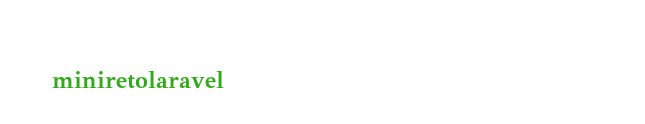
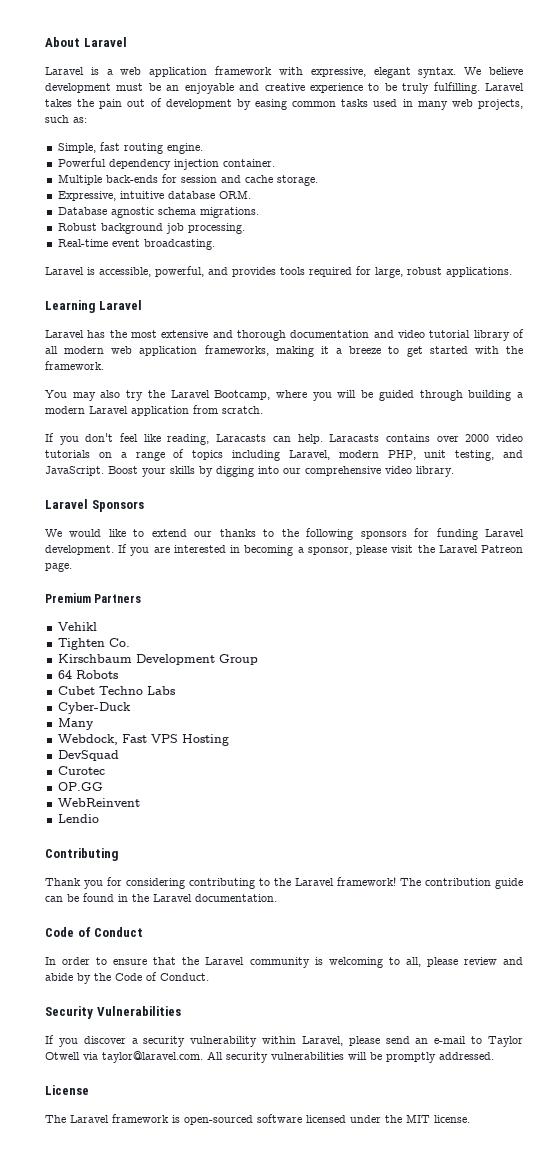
[52,71,224,89] miniretolaravel -> [45,37,127,47] [45,66,523,78] [45,82,525,94] [45,98,524,110] [45,115,87,123] [57,142,203,154] [57,158,275,170] [57,174,318,186] [57,190,251,201] [57,207,259,218] [57,223,245,234] [57,239,215,250] [45,266,512,278] [45,300,142,313] [45,329,524,341] [45,345,523,357] [45,361,104,370] [45,390,523,401] [45,405,263,416] [45,433,523,445] [45,449,523,461] [45,466,454,477] [45,499,144,512] [45,528,524,540] [45,544,523,556] [45,562,72,572] [45,593,142,603] [57,622,97,631] [57,638,130,650] [57,654,258,665] [57,670,118,679] [57,686,175,695] [57,702,131,714] [57,718,94,730] [57,734,229,746] [57,750,119,761] [57,766,105,775] [57,782,103,791] [57,798,140,808] [57,814,99,823] [45,848,118,861] [45,877,523,889] [45,893,277,902] [45,927,144,937] [45,957,523,968] [45,972,209,984] [45,1006,181,1019] [45,1035,524,1047] [45,1051,494,1063] [45,1085,89,1095] [45,1114,470,1125] About Laravel // Laravel is a web application framework with expressive, elegant syntax. We believe development must be an enjoyable and creative experience to be truly fulfilling. Laravel takes the pain out of development by easing common tasks used in many web projects, such as: // Simple, fast routing engine. // Powerful dependency injection container. // Multiple back-ends for session and cache storage. // Expressive, intuitive database ORM. // Database agnostic schema migrations. // Robust background job processing. // Real-time event broadcasting. // Laravel is accessible, powerful, and provides tools required for large, robust applications. // Learning Laravel // Laravel has the most extensive and thorough documentation and video tutorial library of all modern web application frameworks, making it a breeze to get started with the framework. // You may also try the Laravel Bootcamp, where you will be guided through building a modern Laravel application from scratch. // If you don't feel like reading, Laracasts can help. Laracasts contains over 2000 video tutorials on a range of topics including Laravel, modern PHP, unit testing, and JavaScript. Boost your skills by digging into our comprehensive video library. // Laravel Sponsors // We would like to extend our thanks to the following sponsors for funding Laravel development. If you are interested in becoming a sponsor, please visit the Laravel Patreon page. // Premium Partners // Vehikl // Tighten Co. // Kirschbaum Development Group // 64 Robots // Cubet Techno Labs // Cyber-Duck // Many // Webdock, Fast VPS Hosting // DevSquad // Curotec // OP.GG // WebReinvent // Lendio // Contributing // Thank you for considering contributing to the Laravel framework! The contribution guide can be found in the Laravel documentation. // Code of Conduct // In order to ensure that the Laravel community is welcoming to all, please review and abide by the Code of Conduct. // Security Vulnerabilities // If you discover a security vulnerability within Laravel, please send an e-mail to Taylor Otwell via taylor@laravel.com. All security vulnerabilities will be promptly addressed. // License // The Laravel framework is open-sourced software licensed under the MIT license.

